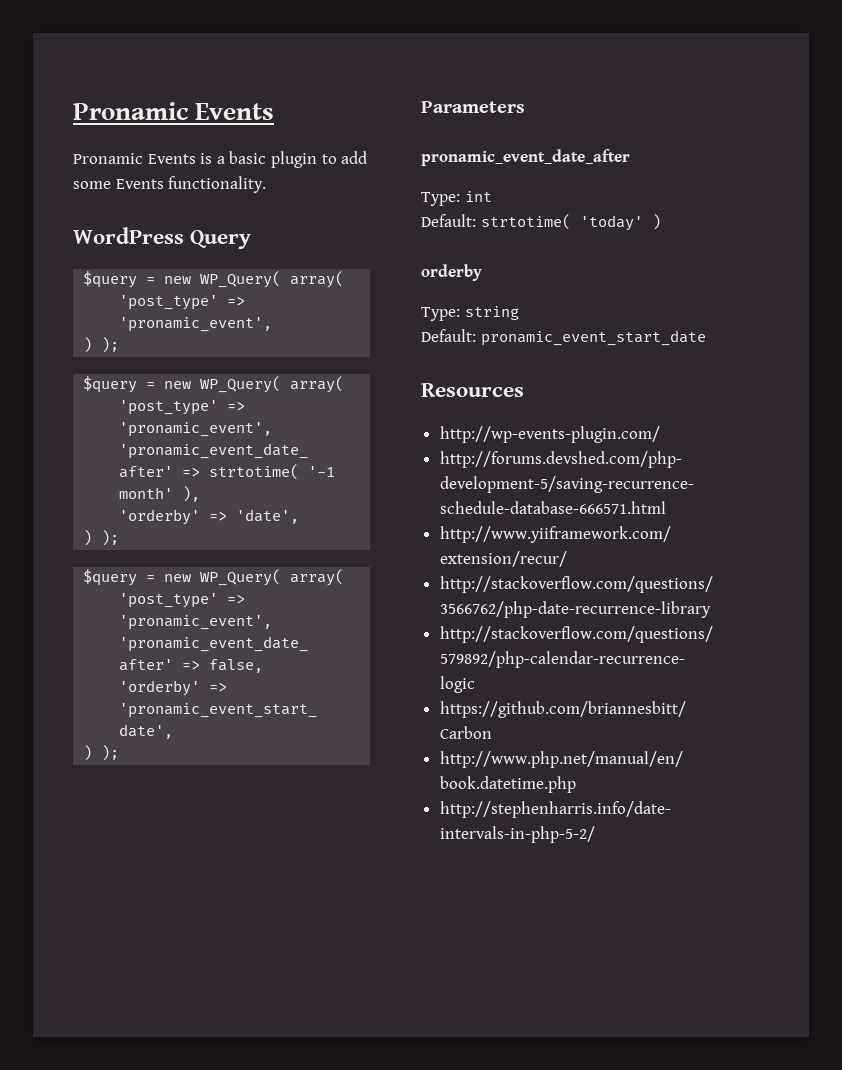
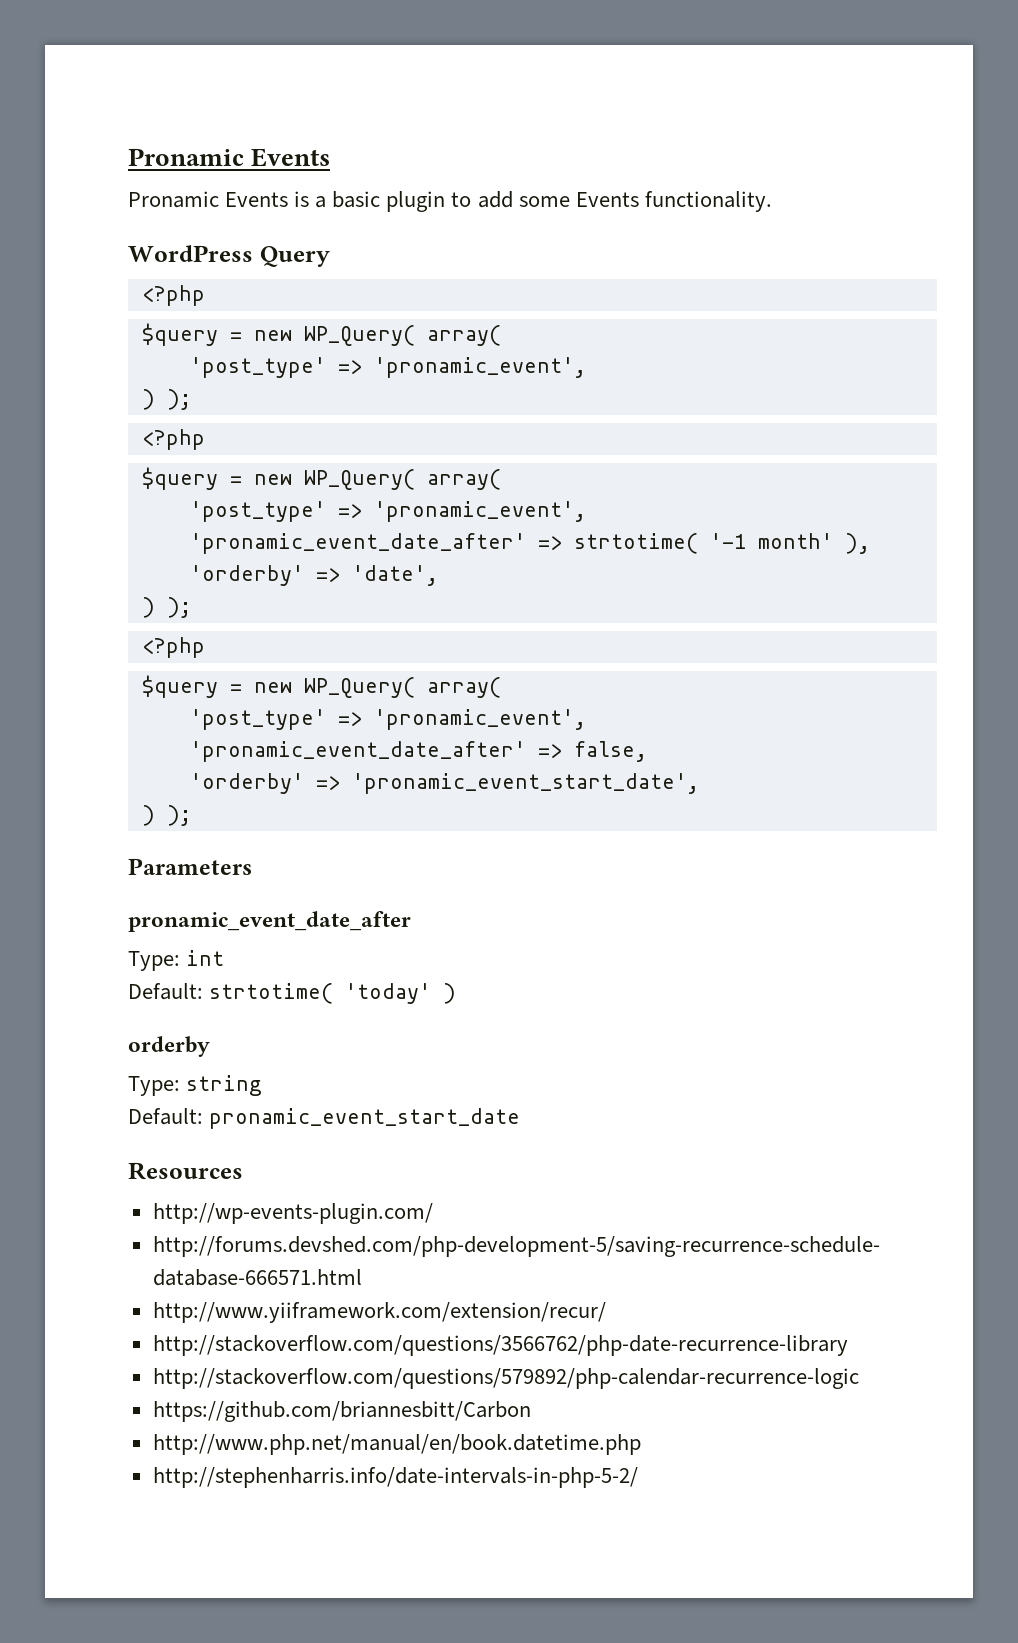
(252, 239) none -> [141,285,205,306] // <?php
(120, 345) none -> [141,429,205,450] // <?php
(120, 538) none -> [141,637,205,658] // <?php

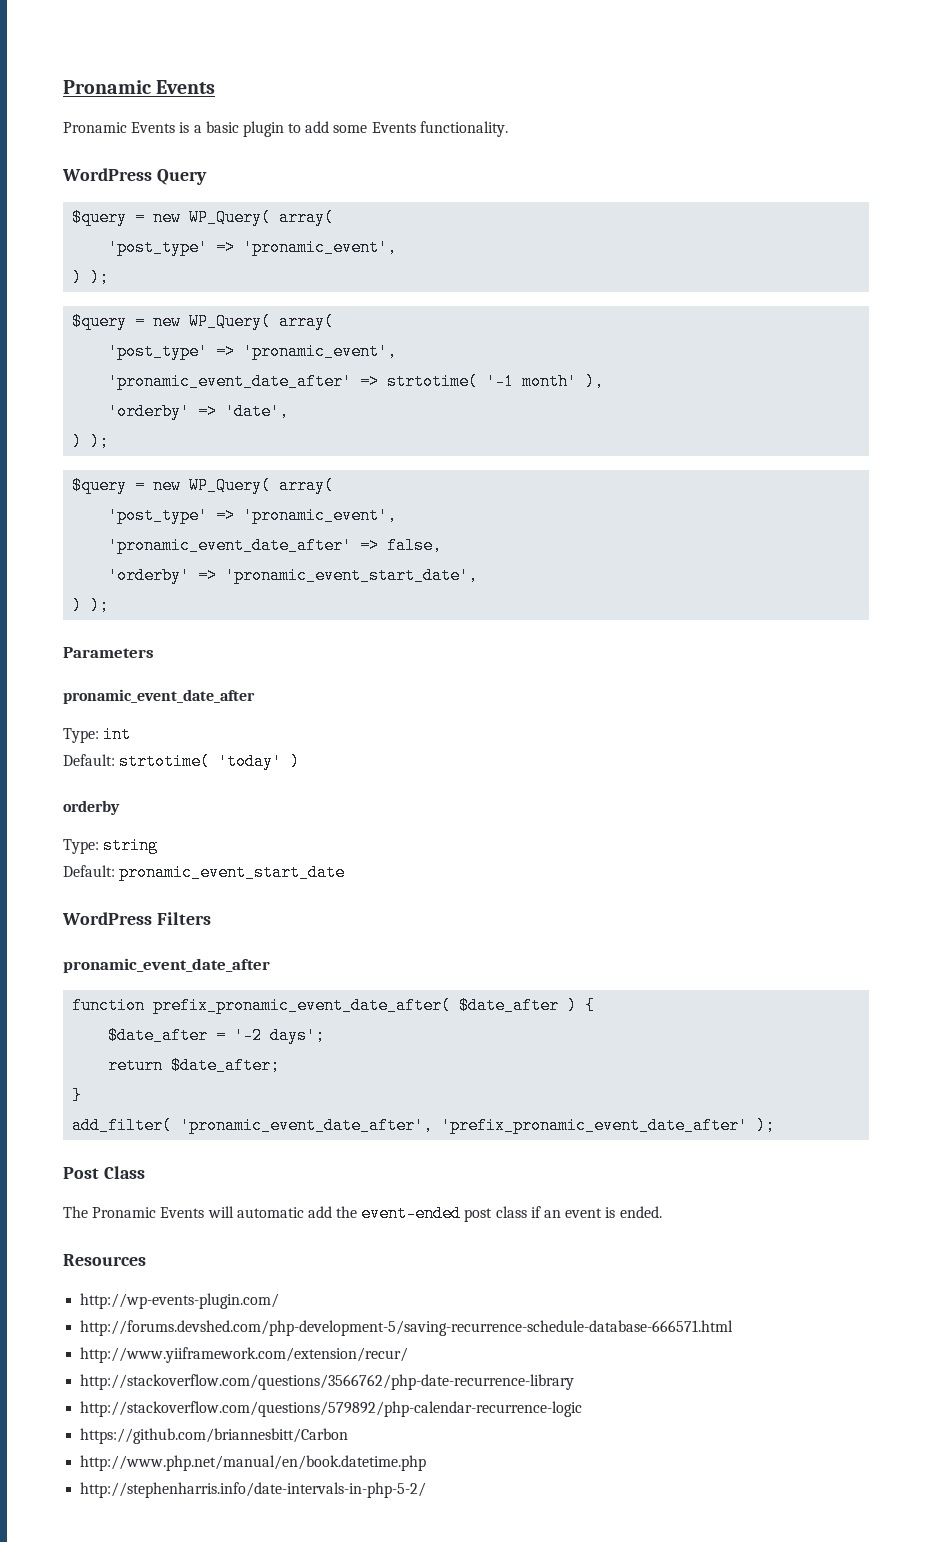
[141,285,205,306] // <?php -> (207, 177) none
[141,429,205,450] // <?php -> (110, 277) none
[141,637,205,658] // <?php -> (110, 441) none
(521, 1118) none -> [62,912,211,925] [63,958,270,973] [72,997,596,1014] [108,1027,326,1044] [108,1057,281,1074] [72,1087,83,1104] [72,1117,776,1134] [63,1166,145,1179] [63,1205,662,1222] // WordPress Filters // pronamic_event_date_after // function prefix_pronamic_event_date_after( $date_after ) { // $date_after = '-2 days'; // return $date_after; // } // add_filter( 'pronamic_event_date_after', 'prefix_pronamic_event_date_after' ); // Post Class // The Pronamic Events will automatic add the event-ended post class if an event is ended.

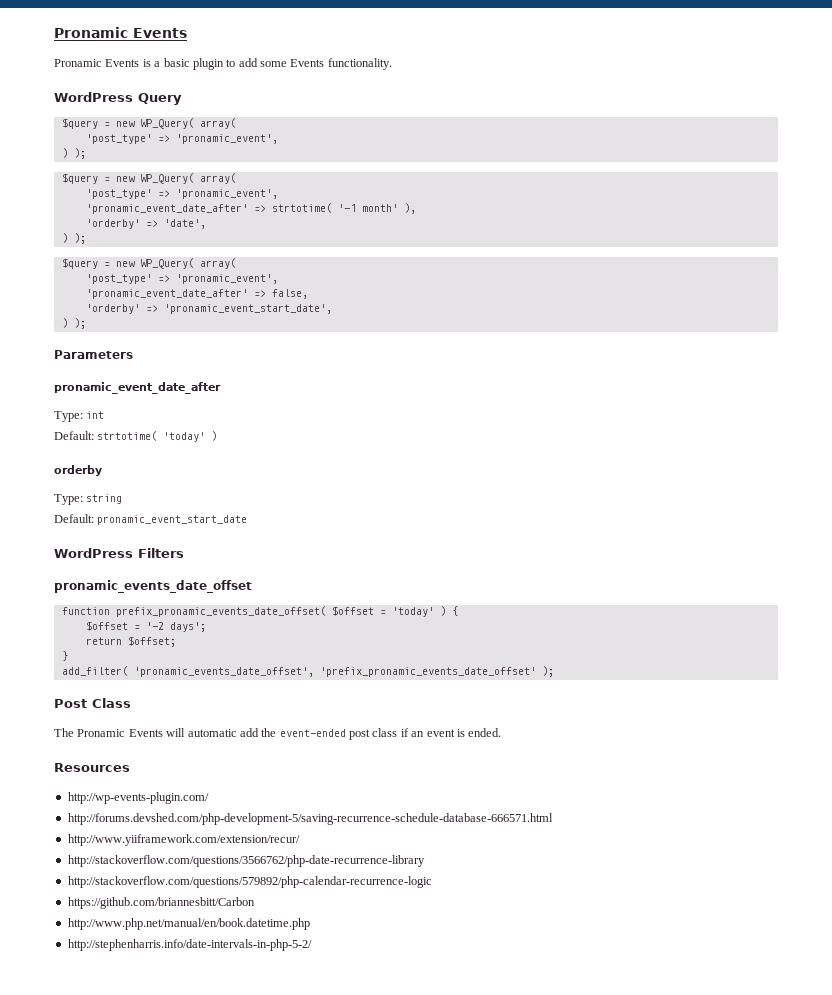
[63,958,270,973] pronamic_event_date_after -> [54,580,252,593] pronamic_events_date_offset
[153,997,560,1014] prefix_pronamic_event_date_after( $date_after -> [115,606,434,617] prefix_pronamic_events_date_offset( $offset = 'today'
[108,1027,209,1044] $date_after -> [85,621,128,631] $offset
[171,1057,281,1074] $date_after; -> [127,636,176,647] $offset;
[180,1117,749,1134] 'pronamic_event_date_after', 'prefix_pronamic_event_date_after' -> [133,667,536,677] 'pronamic_events_date_offset', 'prefix_pronamic_events_date_offset'

